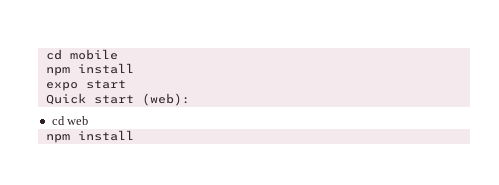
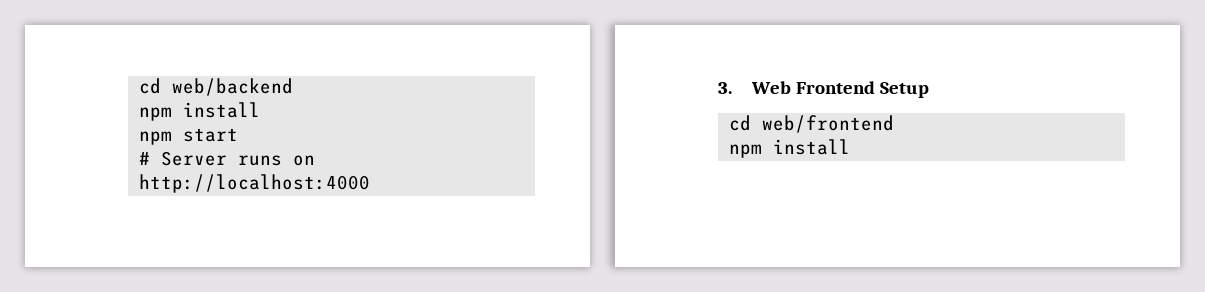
[45,49,118,60] cd mobile -> [139,78,294,96] cd web/backend
[45,82,78,91] expo -> [139,131,173,145] npm
[45,93,190,106] [51,116,89,125] Quick start (web): // cd web -> [139,151,316,166] [139,174,371,193] [718,81,930,98] [729,115,895,133] # Server runs on http://localhost:4000 // 3. Web Frontend Setup // cd web/frontend

